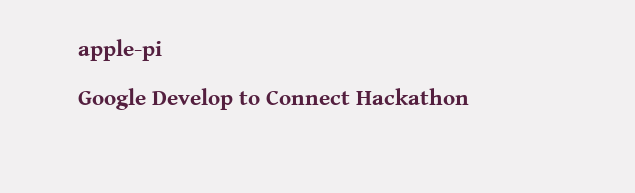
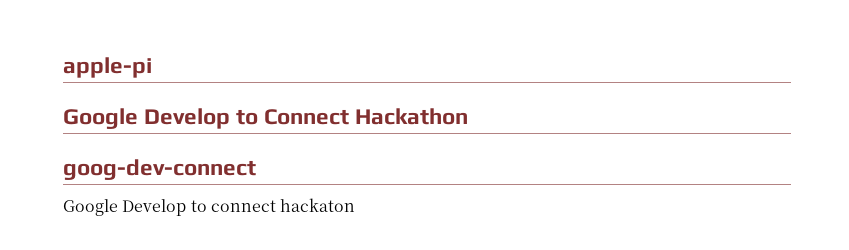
(470, 96) none -> [63,159,256,180] [63,198,356,216] // goog-dev-connect // Google Develop to connect hackaton

